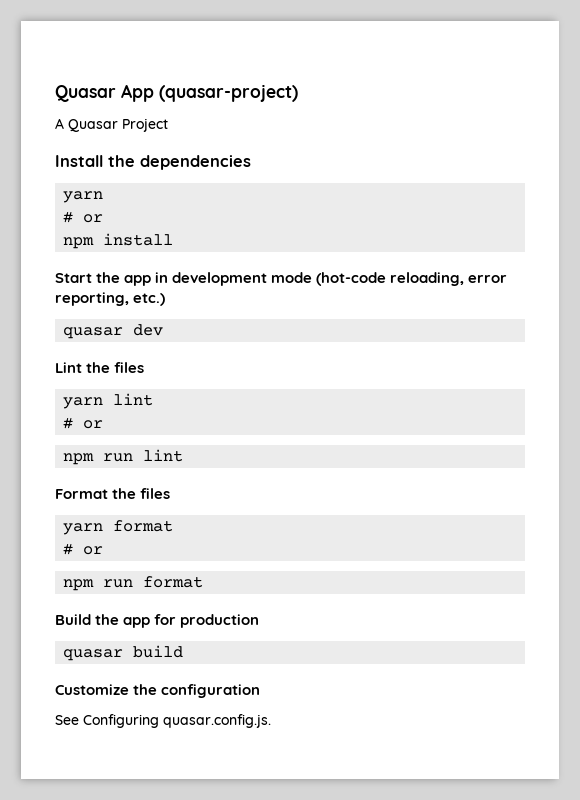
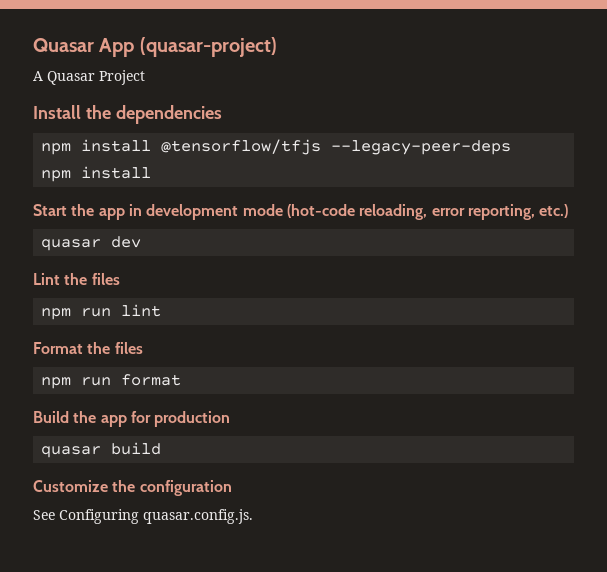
[63,191,104,203] [63,211,104,223] yarn // # or -> [41,139,512,155] npm install @tensorflow/tfjs --legacy-peer-deps
[63,393,154,409] [63,417,104,429] // yarn lint // # or -> (120, 279) none
[63,520,174,535] [63,543,104,555] // yarn format // # or -> (143, 348) none

